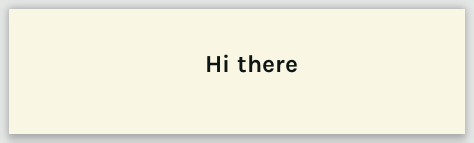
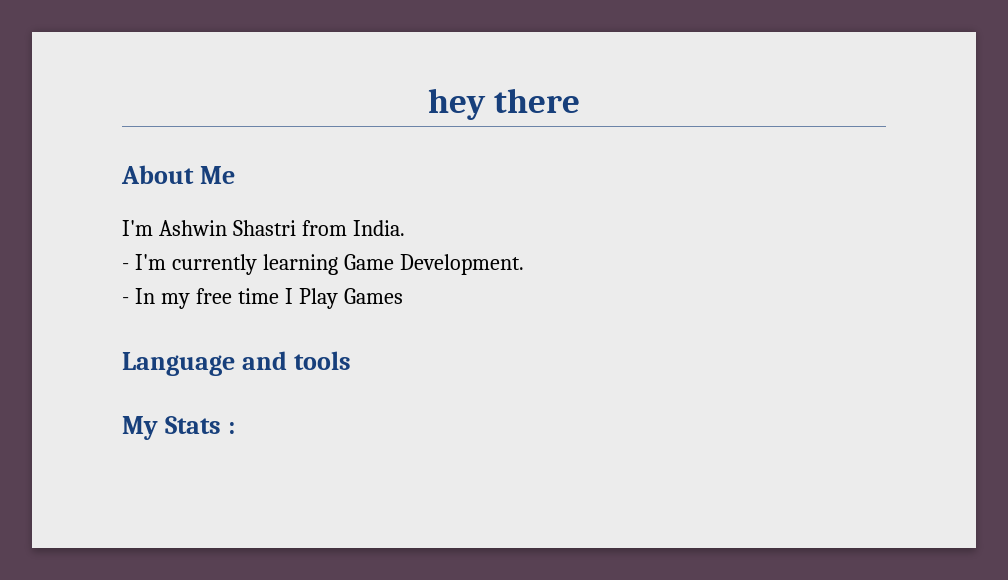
[205,54,231,72] Hi -> [427,88,486,120] hey
(298, 64) none -> [121,165,235,184] [122,220,405,236] [122,254,524,275] [122,288,403,309] [122,351,351,376] [122,416,235,440] // About Me // I'm Ashwin Shastri from India. // - I'm currently learning Game Development. // - In my free time I Play Games // Language and tools // My Stats :

